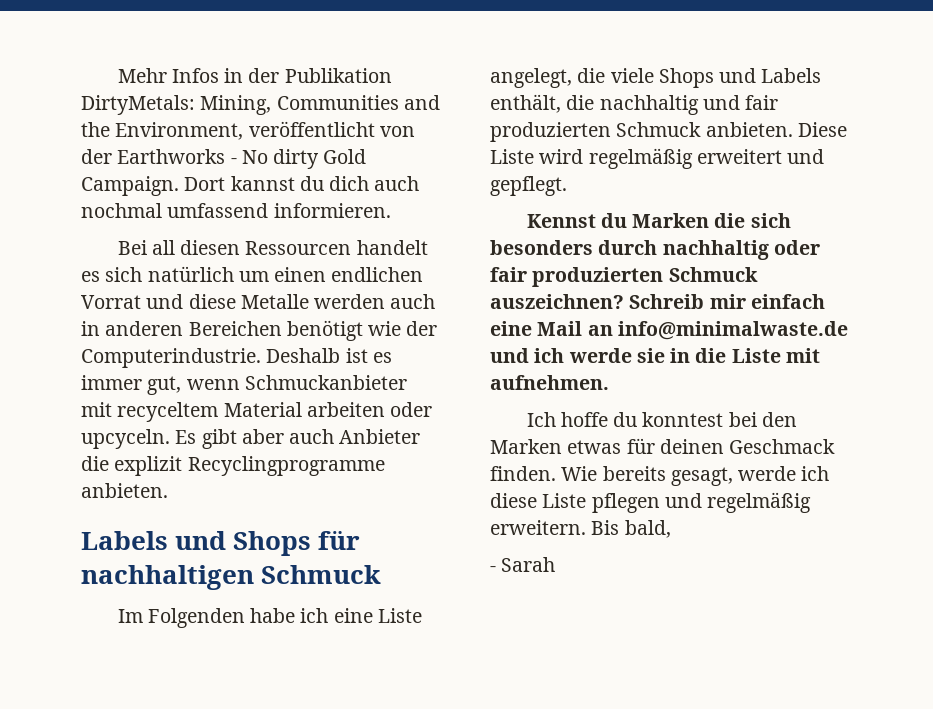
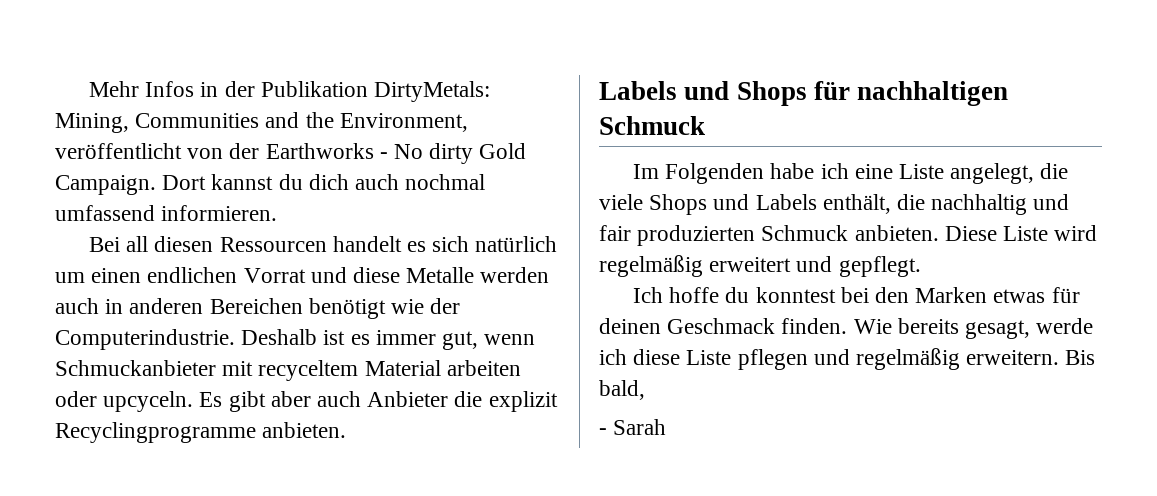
[526,213,791,228] [490,240,820,260] [490,267,758,287] [490,294,825,309] [490,321,848,340] [490,348,820,363] [490,375,609,390] // Kennst du Marken die sich besonders durch nachhaltig oder fair produzierten Schmuck auszeichnen? Schreib mir einfach eine Mail an info@minimalwaste.de und ich werde sie in die Liste mit aufnehmen. -> (921, 266) none

